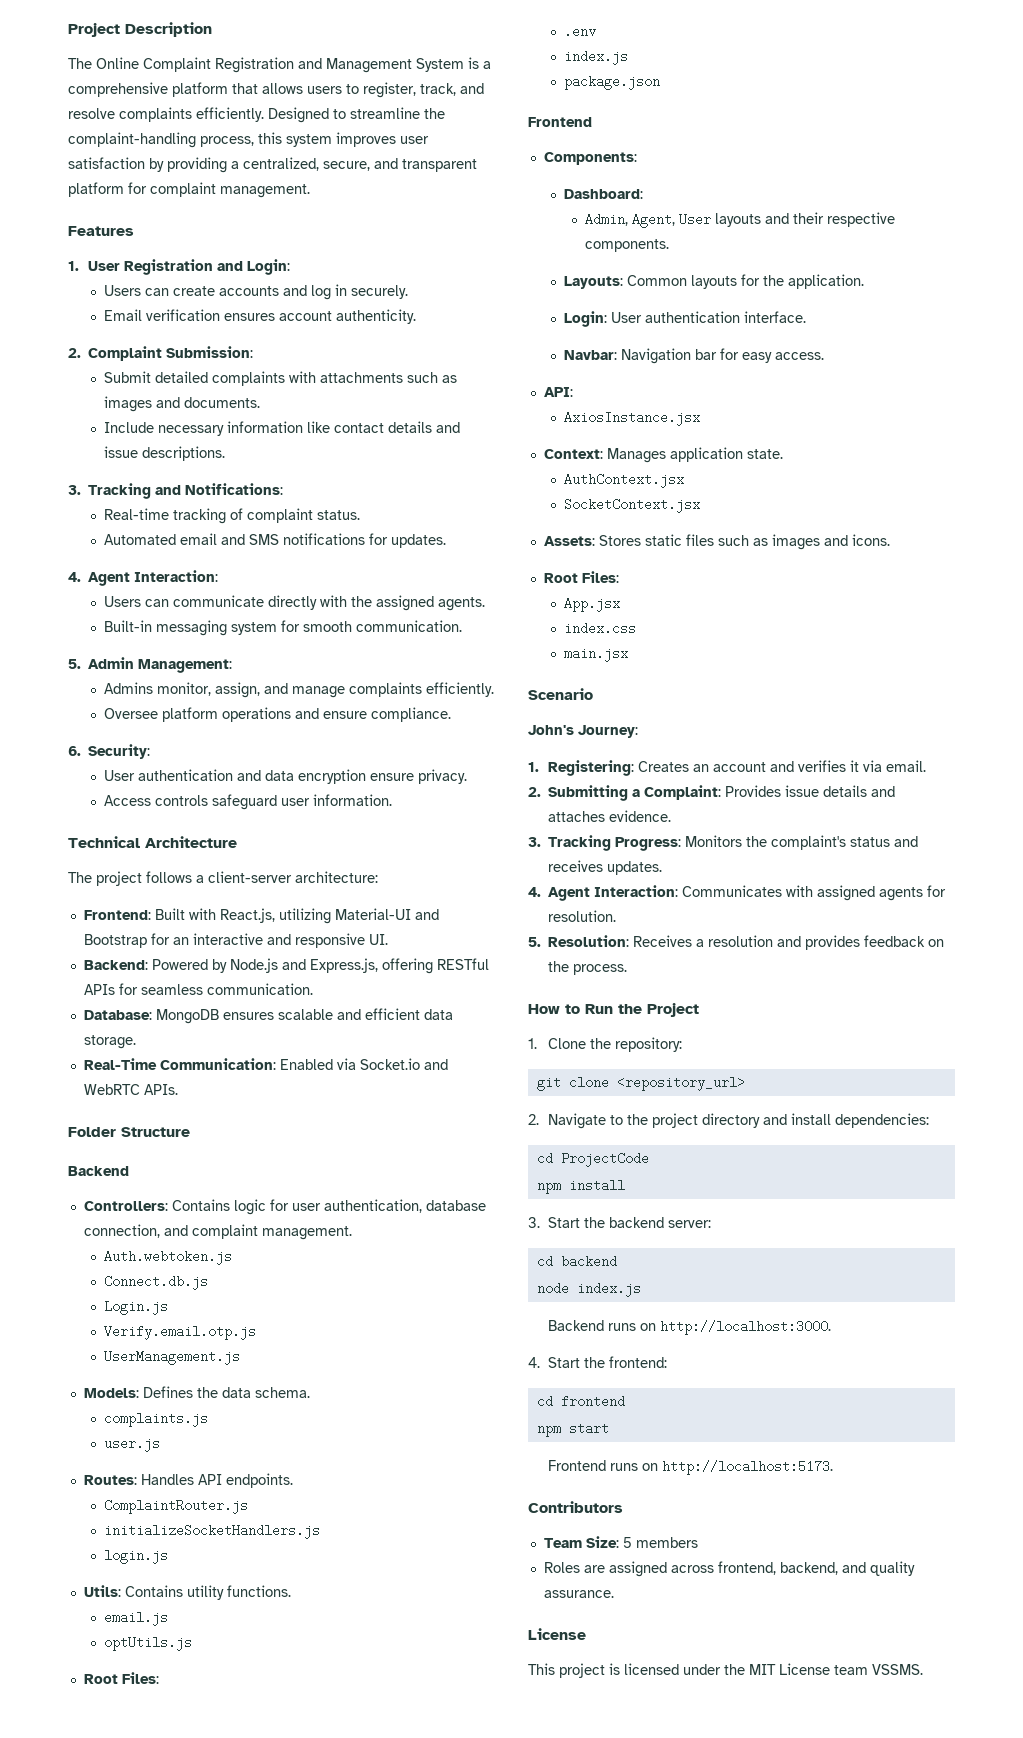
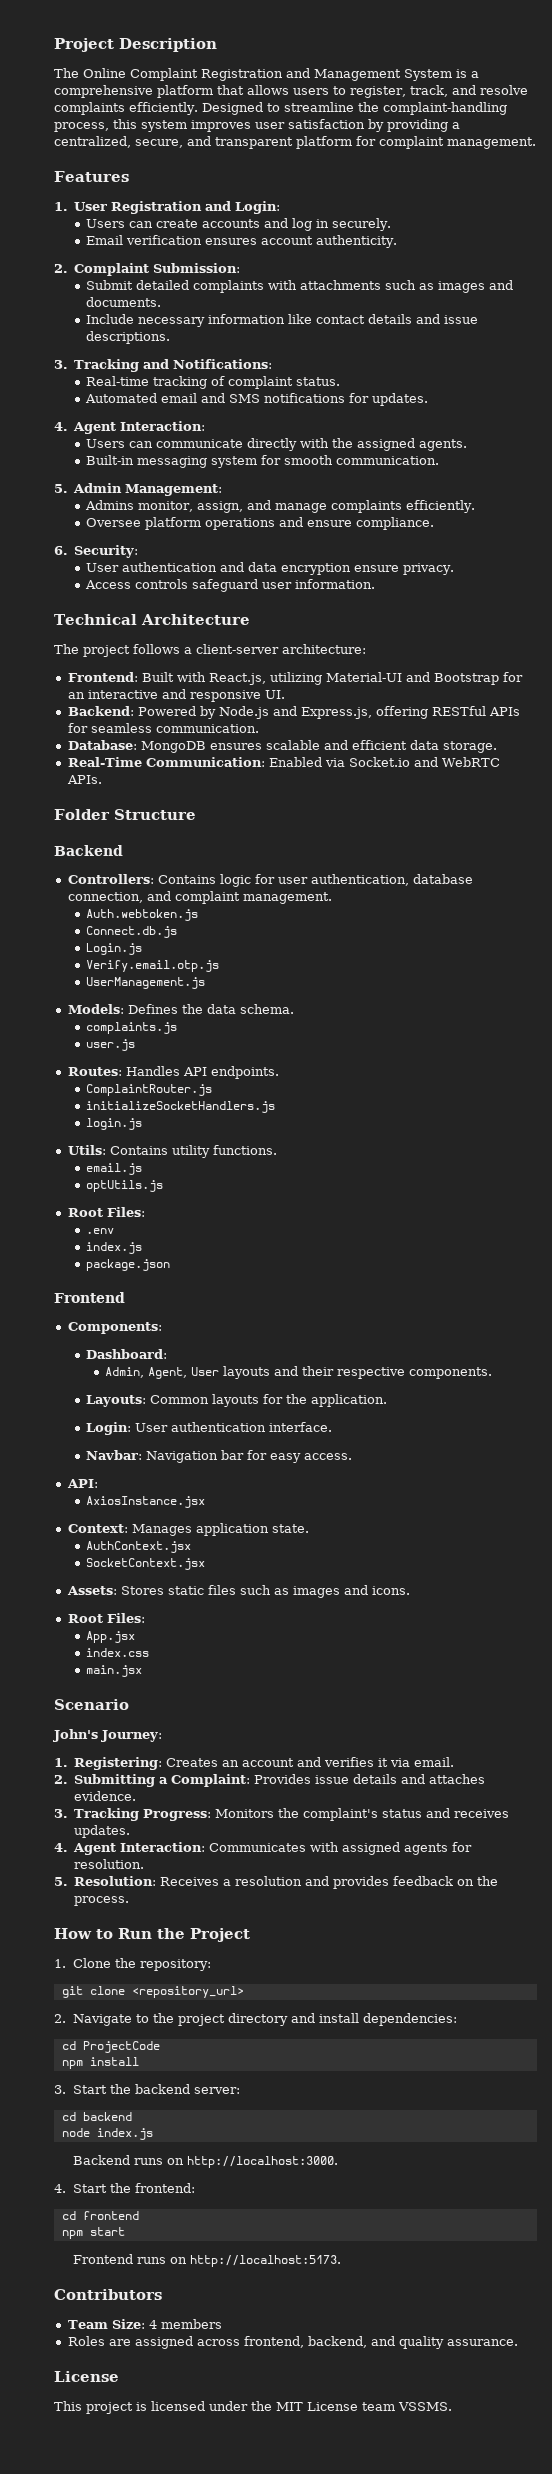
[622,1537,632,1548] 5 -> [148,2320,157,2329] 4

